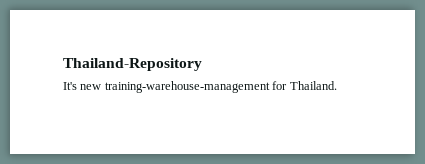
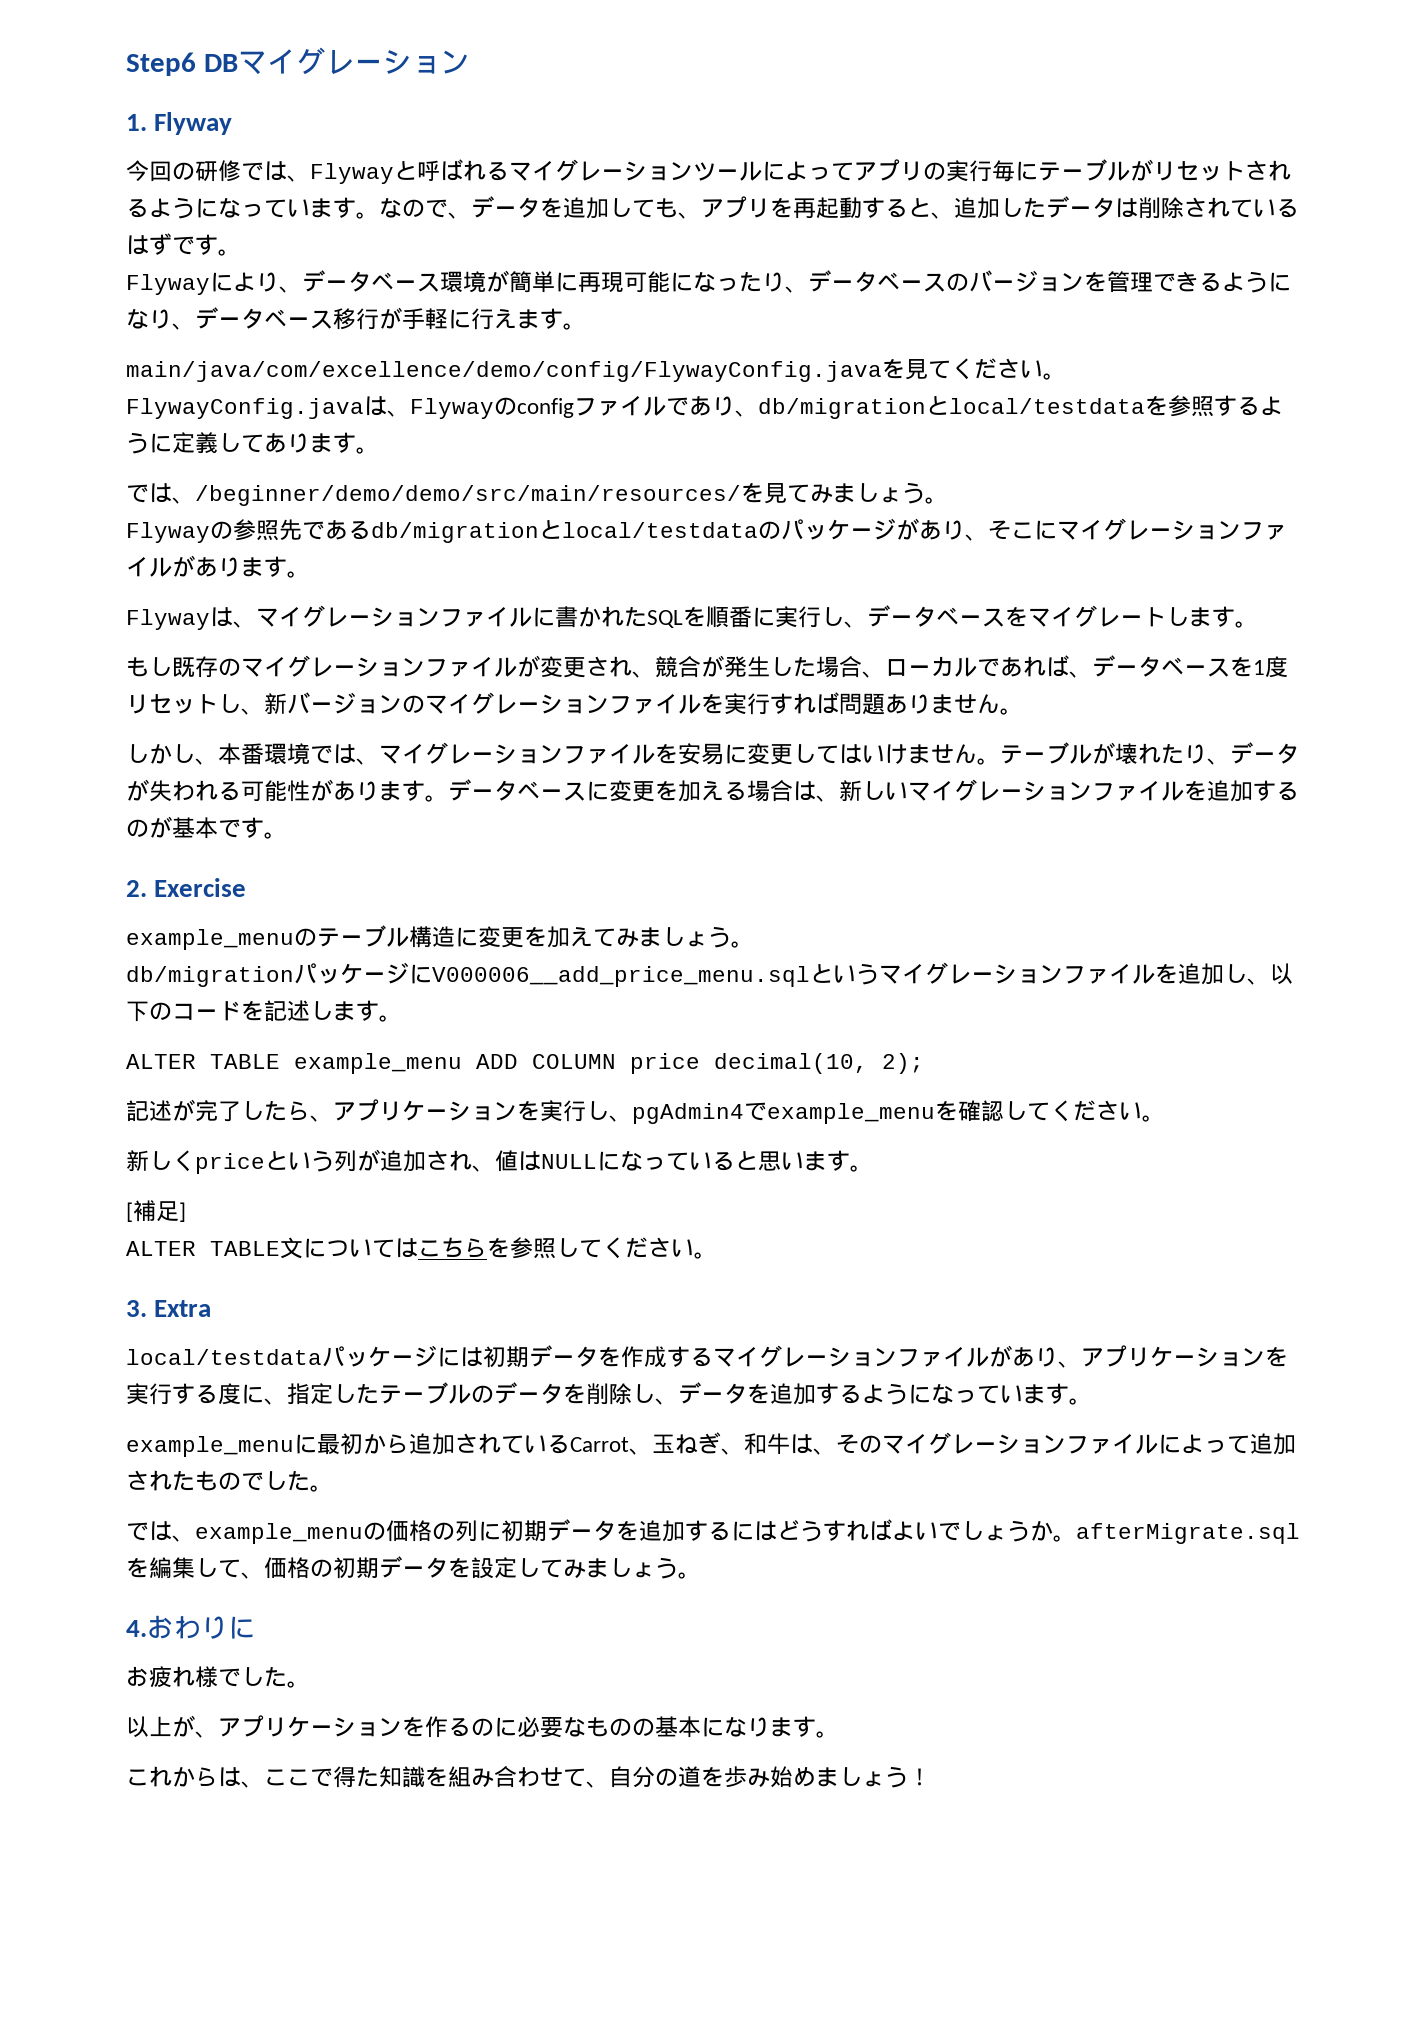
[63,58,202,71] [63,81,337,93] Thailand-Repository // It's new training-warehouse-management for Thailand. -> [126,47,470,76] [126,112,233,135] [126,159,1291,184] [126,196,1299,219] [126,233,241,256] [126,270,1291,295] [126,307,586,330] [126,358,1066,382] [126,395,1283,419] [126,432,379,454] [126,482,948,506] [126,518,1287,543] [126,555,310,578] [126,605,1258,630] [126,655,1288,678] [126,692,1023,715] [126,742,1299,765] [126,779,1299,802] [126,816,287,839] [126,878,247,897] [126,925,754,950] [126,962,1293,987] [126,1000,402,1022] [126,1053,924,1074] [126,1099,1165,1124] [126,1149,873,1174] [126,1200,186,1222] [126,1237,717,1259] [126,1300,212,1317] [126,1345,1288,1368] [126,1382,1092,1405] [126,1432,1296,1457] [126,1470,333,1492] [126,1519,1300,1544] [126,1556,701,1579] [126,1615,255,1639] [126,1666,310,1688] [126,1715,839,1738] [126,1766,931,1788] Step6 DBマイグレーション // 1. Flyway // 今回の研修では、Flywayと呼ばれるマイグレーションツールによってアプリの実行毎にテーブルがリセットされるようになっています。なので、データを追加しても、アプリを再起動すると、追加したデータは削除されているはずです。 // Flywayにより、データベース環境が簡単に再現可能になったり、データベースのバージョンを管理できるようになり、データベース移行が手軽に行えます。 // main/java/com/excellence/demo/config/FlywayConfig.javaを見てください。FlywayConfig.javaは、Flywayのconfigファイルであり、db/migrationとlocal/testdataを参照するように定義してあります。 // では、/beginner/demo/demo/src/main/resources/を見てみましょう。 // Flywayの参照先であるdb/migrationとlocal/testdataのパッケージがあり、そこにマイグレーションファイルがあります。 // Flywayは、マイグレーションファイルに書かれたSQLを順番に実行し、データベースをマイグレートします。 // もし既存のマイグレーションファイルが変更され、競合が発生した場合、ローカルであれば、データベースを1度リセットし、新バージョンのマイグレーションファイルを実行すれば問題ありません。 // しかし、本番環境では、マイグレーションファイルを安易に変更してはいけません。テーブルが壊れたり、データが失われる可能性があります。データベースに変更を加える場合は、新しいマイグレーションファイルを追加するのが基本です。 // 2. Exercise // example_menuのテーブル構造に変更を加えてみましょう。 // db/migrationパッケージにV000006__add_price_menu.sqlというマイグレーションファイルを追加し、以下のコードを記述します。 // ALTER TABLE example_menu ADD COLUMN price decimal(10, 2); // 記述が完了したら、アプリケーションを実行し、pgAdmin4でexample_menuを確認してください。 // 新しくpriceという列が追加され、値はNULLになっていると思います。 // [補足] // ALTER TABLE文についてはこちらを参照してください。 // 3. Extra // local/testdataパッケージには初期データを作成するマイグレーションファイルがあり、アプリケーションを実行する度に、指定したテーブルのデータを削除し、データを追加するようになっています。 // example_menuに最初から追加されているCarrot、玉ねぎ、和牛は、そのマイグレーションファイルによって追加されたものでした。 // では、example_menuの価格の列に初期データを追加するにはどうすればよいでしょうか。afterMigrate.sqlを編集して、価格の初期データを設定してみましょう。 // 4.おわりに // お疲れ様でした。 // 以上が、アプリケーションを作るのに必要なものの基本になります。 // これからは、ここで得た知識を組み合わせて、自分の道を歩み始めましょう！

